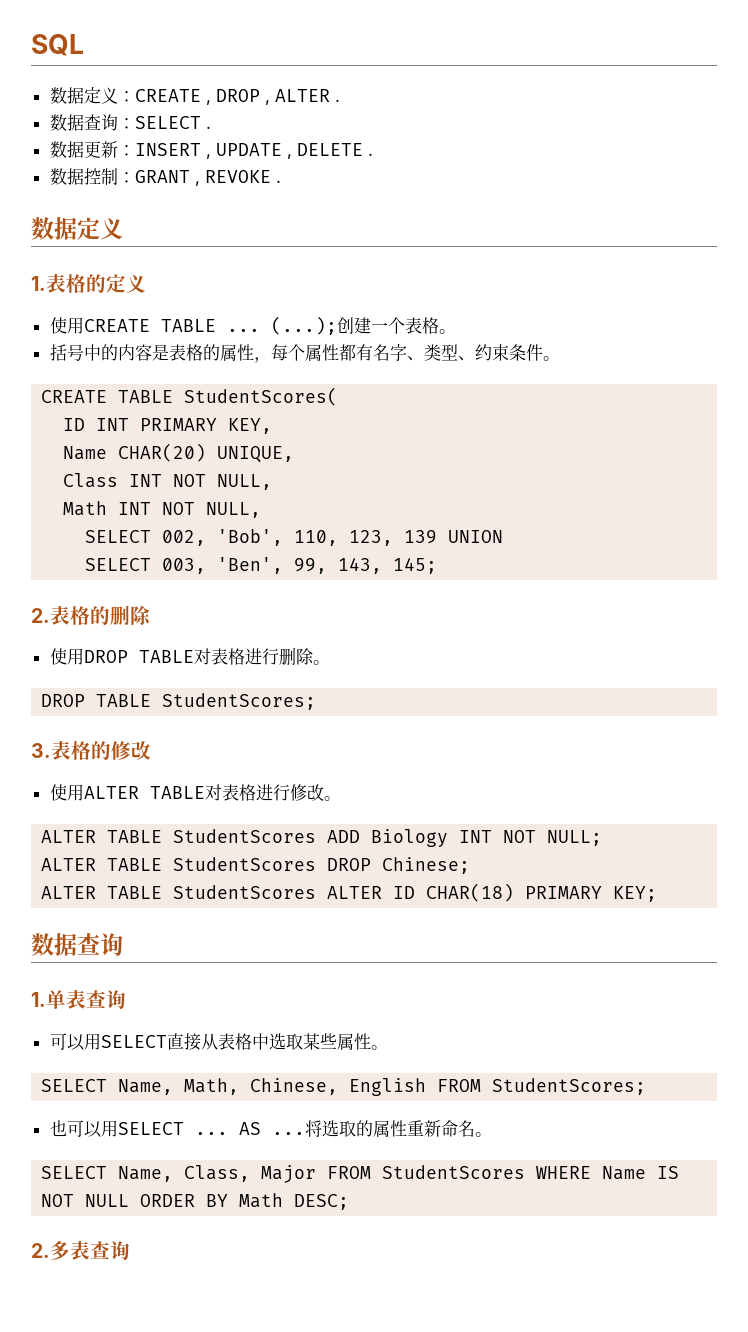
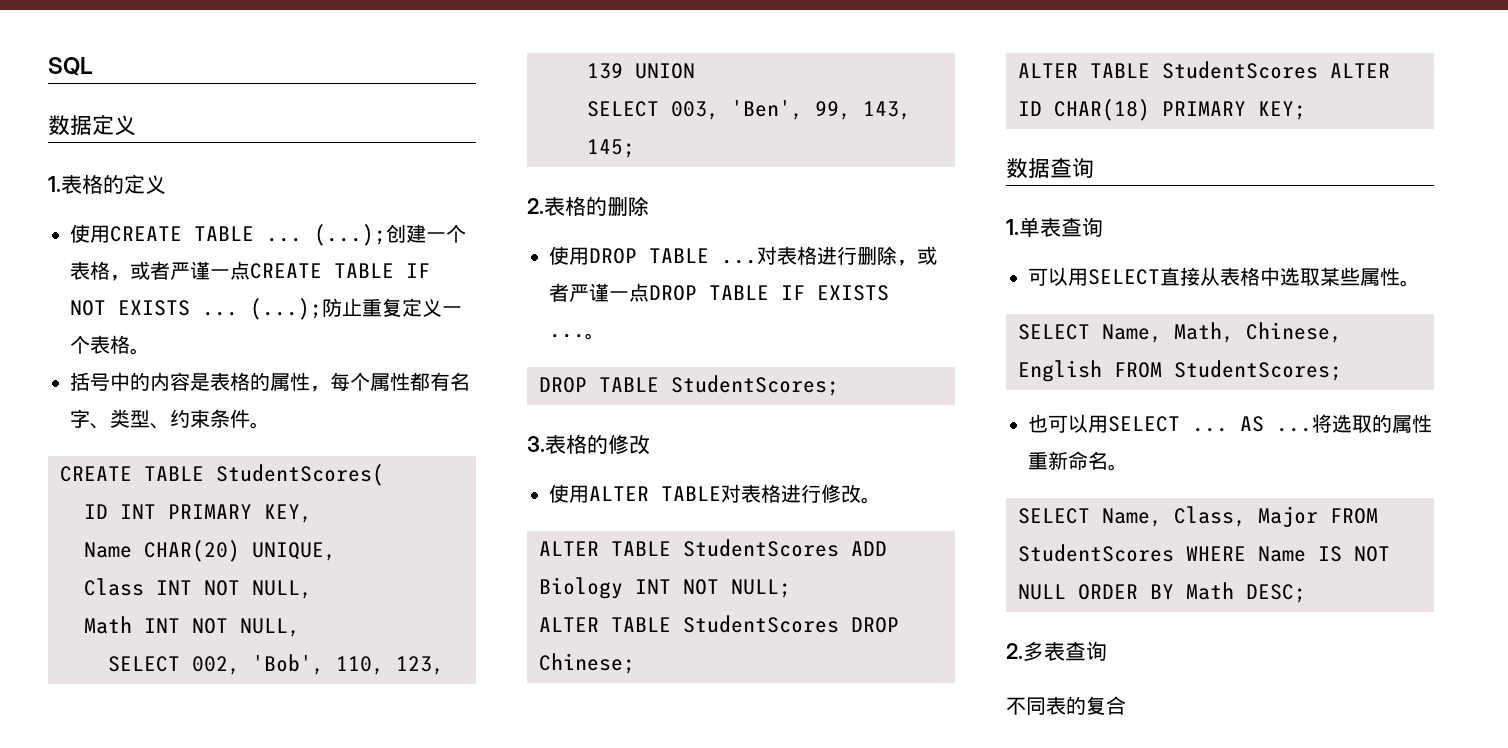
[49,87,340,105] [49,114,211,131] [49,141,373,159] [49,168,281,186] // 数据定义：CREATE , DROP , ALTER . // 数据查询：SELECT . // 数据更新：INSERT , UPDATE , DELETE . // 数据控制：GRANT , REVOKE . -> (93, 66) none
(439, 325) none -> [110,261,430,281] [70,298,462,320] [70,335,130,354] ，或者严谨一点CREATE TABLE IF NOT EXISTS ... (...);防止重复定义一个表格
(194, 656) none -> [721,259,757,264] ...
(314, 656) none -> [897,246,937,266] [549,283,889,302] [549,333,585,338] ，或者严谨一点DROP TABLE IF EXISTS ...
(130, 1250) none -> [1006,696,1126,715] // 不同表的复合

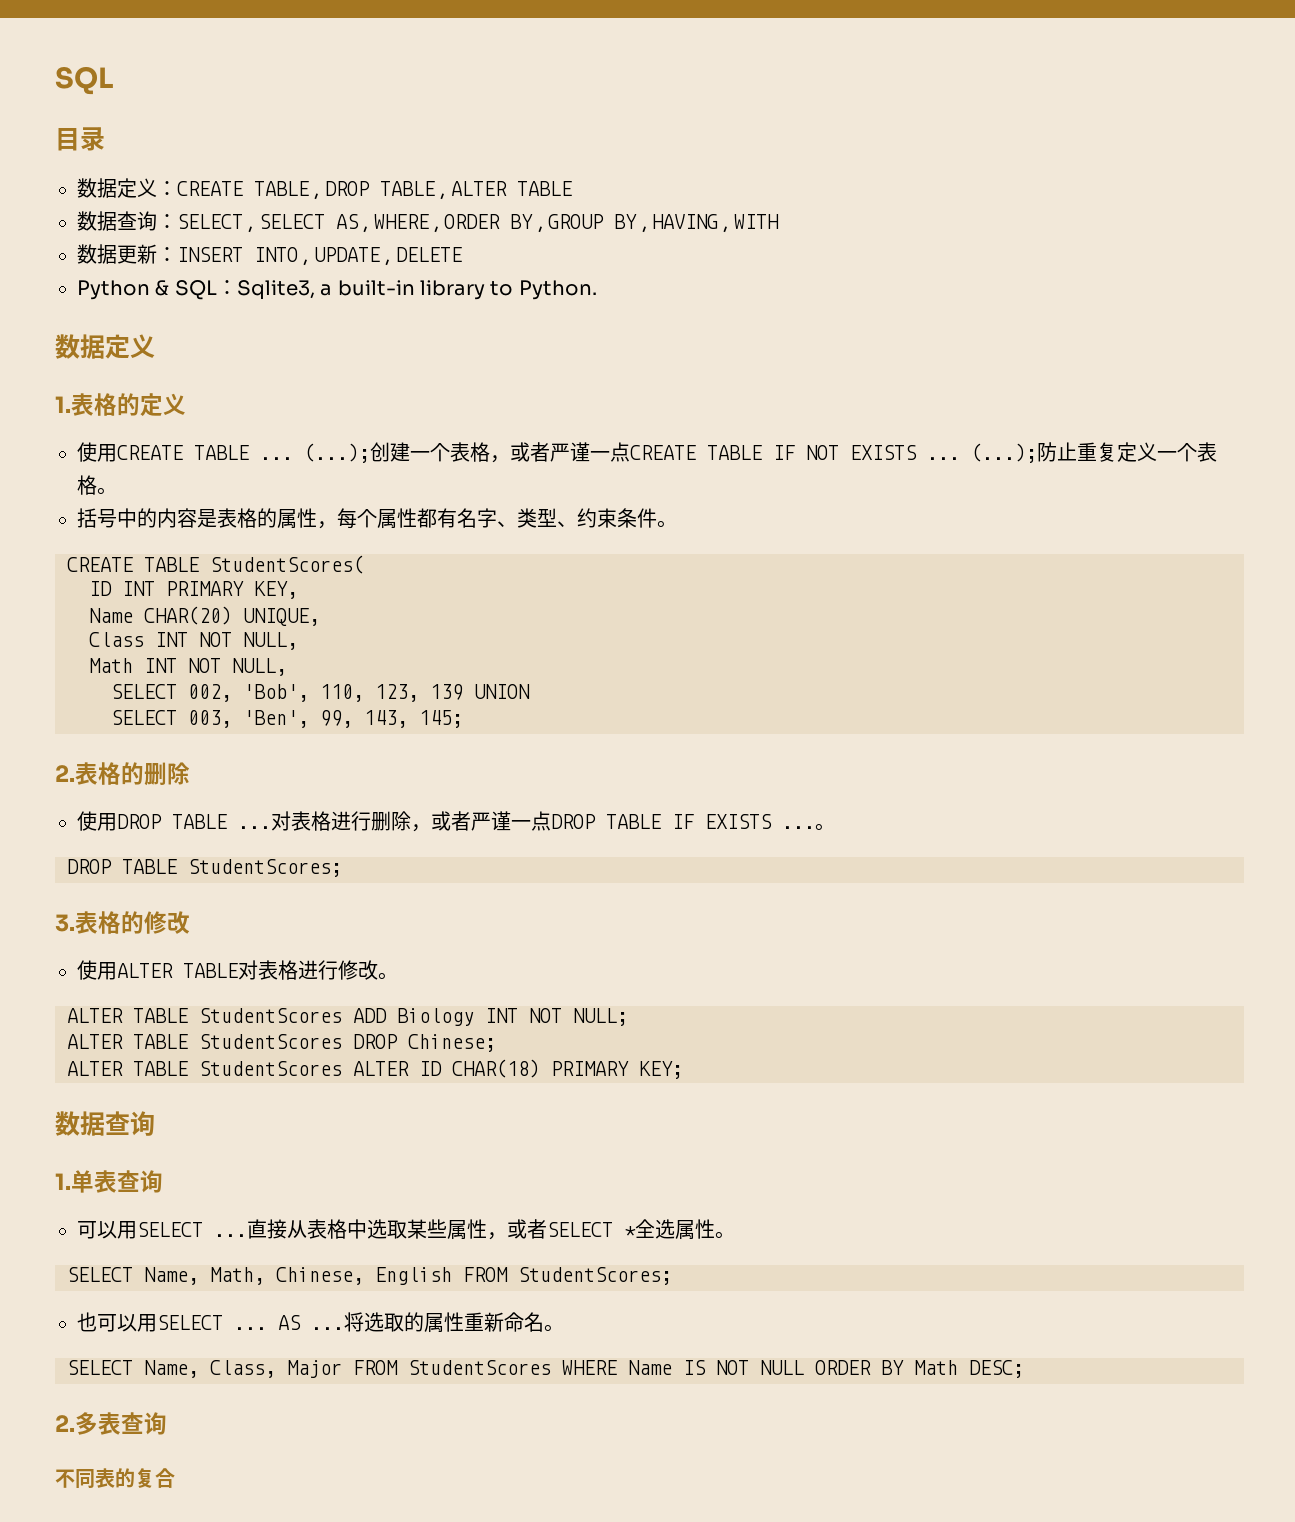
[48,57,93,76] SQL -> [55,66,114,95] [55,127,105,151] [77,178,572,200] [77,211,779,233] [77,244,462,266] [77,280,597,300] SQL // 目录 // 数据定义：CREATE TABLE , DROP TABLE , ALTER TABLE // 数据查询：SELECT , SELECT AS , WHERE , ORDER BY , GROUP BY , HAVING , WITH // 数据更新：INSERT INTO , UPDATE , DELETE // Python & SQL：Sqlite3, a built-in library to Python.
(1160, 277) none -> [214,1234,247,1237] ...
(1400, 276) none -> [487,1219,715,1240] ，或者SELECT *全选属性

